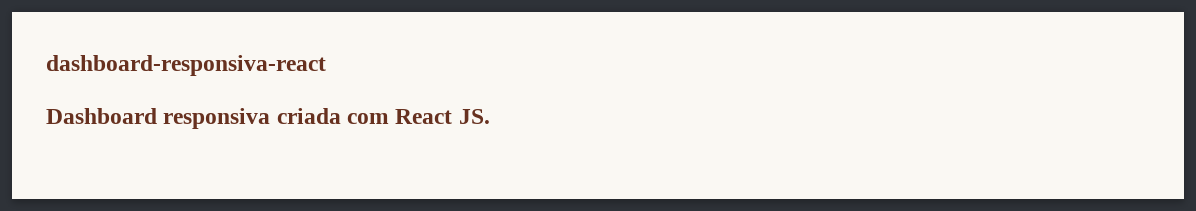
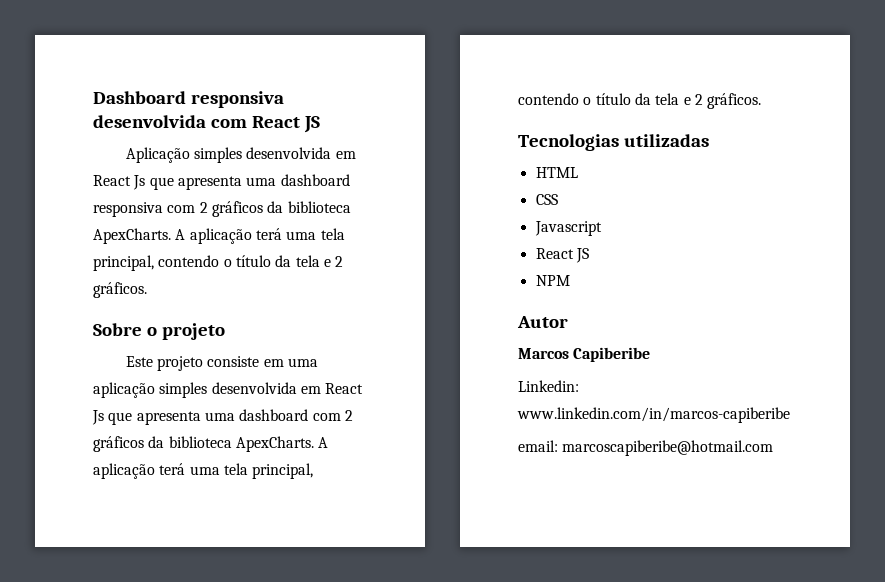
[46,55,326,76] dashboard-responsiva-react // -> (93, 97) none
[276,108,341,124] criada -> [93,115,206,128] desenvolvida
[458,109,490,124] JS. -> [303,116,320,133] [125,147,356,163] [93,174,350,190] [93,201,351,217] [93,228,345,244] [93,255,344,271] [93,282,147,298] [93,323,225,340] [125,356,318,371] [93,382,364,398] [92,409,353,425] [93,436,329,452] [93,463,314,479] [518,93,762,109] [518,134,709,151] [535,167,578,178] [535,194,558,205] [534,221,602,236] [535,248,589,263] [535,275,570,286] [517,316,568,328] [518,347,651,362] [518,380,579,392] [517,407,790,423] [518,440,774,456] JS // Aplicação simples desenvolvida em React Js que apresenta uma dashboard responsiva com 2 gráficos da biblioteca ApexCharts. A aplicação terá uma tela principal, contendo o título da tela e 2 gráficos. // Sobre o projeto // Este projeto consiste em uma aplicação simples desenvolvida em React Js que apresenta uma dashboard com 2 gráficos da biblioteca ApexCharts. A aplicação terá uma tela principal, contendo o título da tela e 2 gráficos. // Tecnologias utilizadas // HTML // CSS // Javascript // React JS // NPM // Autor // Marcos Capiberibe // Linkedin: www.linkedin.com/in/marcos-capiberibe // email: marcoscapiberibe@hotmail.com

